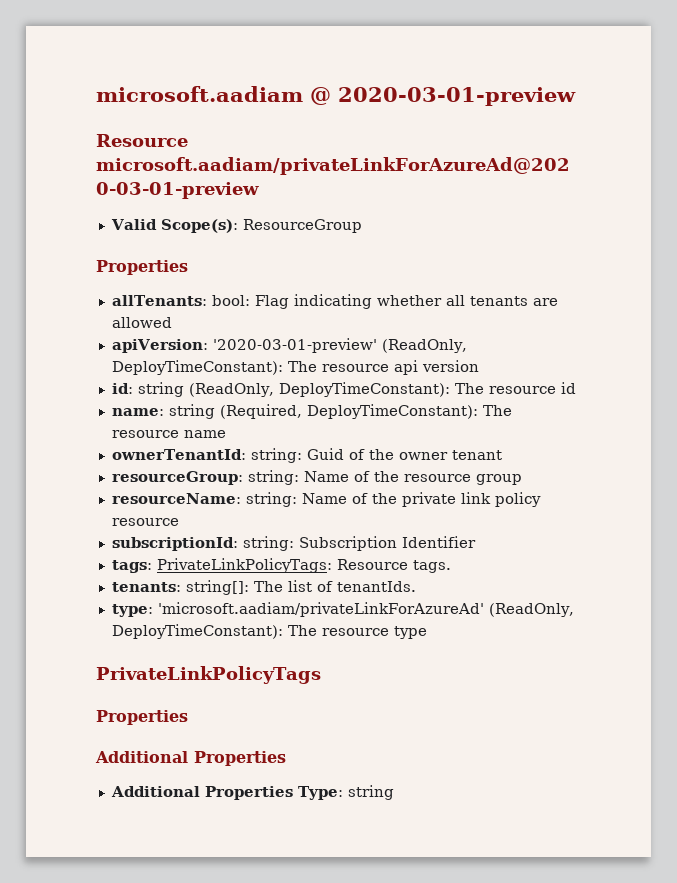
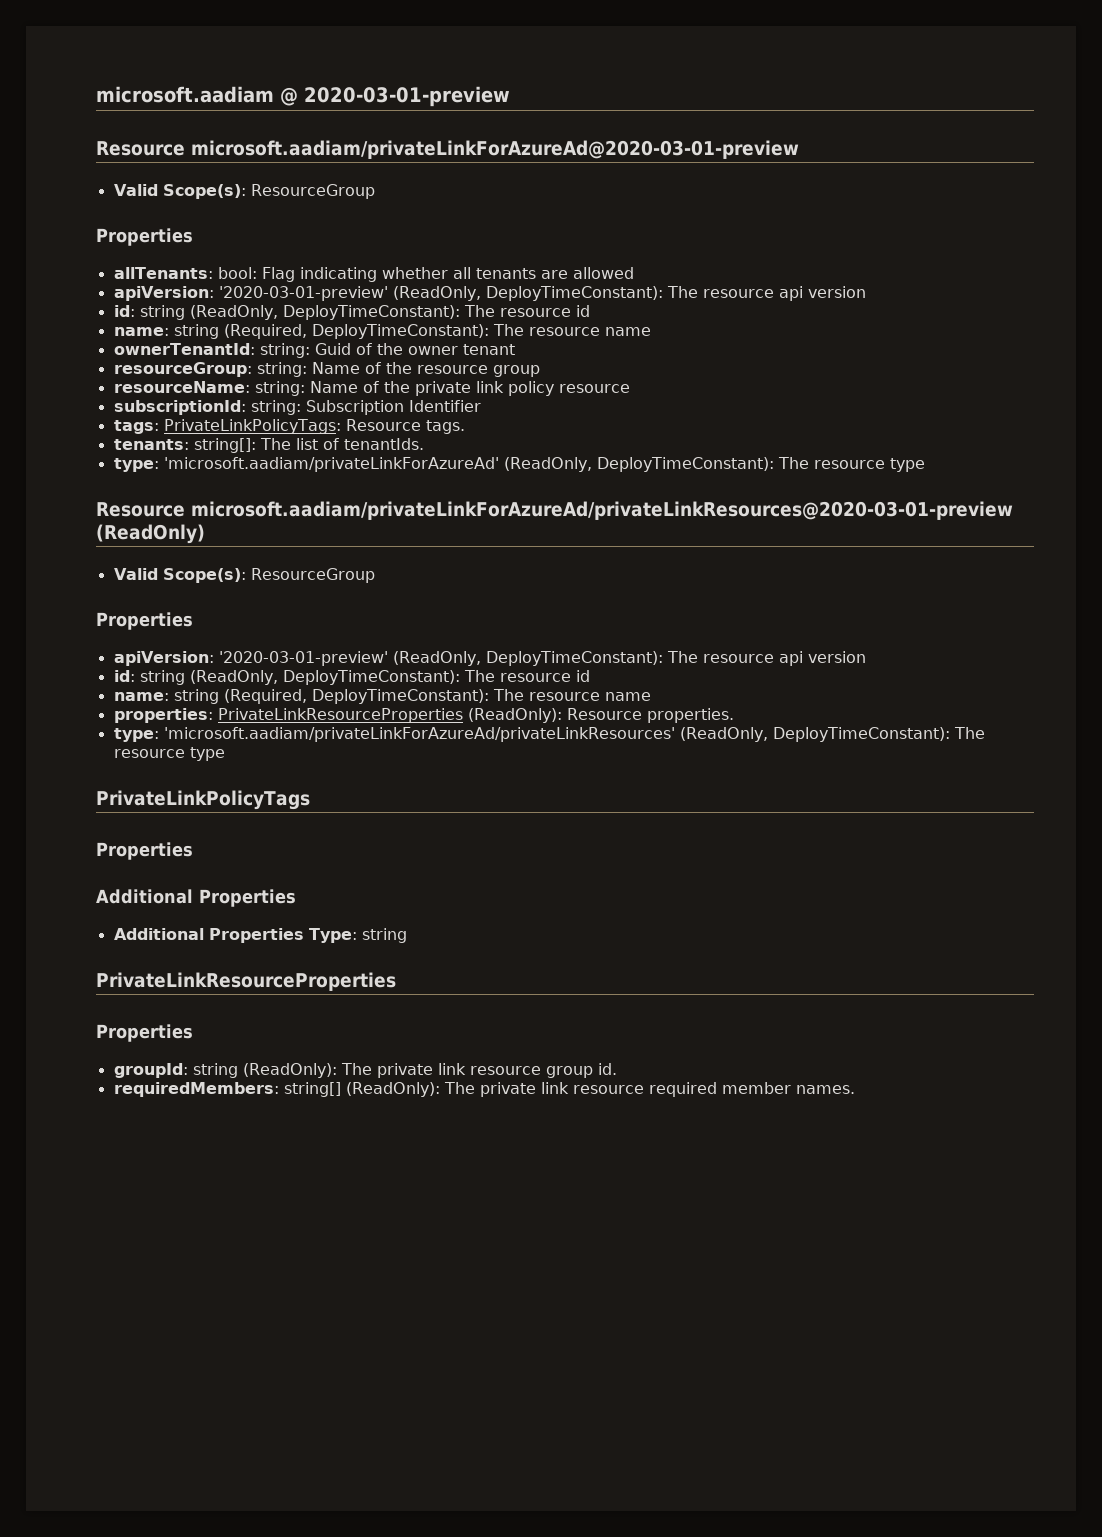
(427, 632) none -> [96,501,1013,520] [96,524,205,544] [113,568,375,583] [96,612,193,630] [113,651,866,666] [113,670,590,685] [113,689,651,704] [113,708,734,723] [113,727,985,742] [113,747,225,761] // Resource microsoft.aadiam/privateLinkForAzureAd/privateLinkResources@2020-03-01-preview (ReadOnly) // Valid Scope(s): ResourceGroup // Properties // apiVersion: '2020-03-01-preview' (ReadOnly, DeployTimeConstant): The resource api version // id: string (ReadOnly, DeployTimeConstant): The resource id // name: string (Required, DeployTimeConstant): The resource name // properties: PrivateLinkResourceProperties (ReadOnly): Resource properties. // type: 'microsoft.aadiam/privateLinkForAzureAd/privateLinkResources' (ReadOnly, DeployTimeConstant): The resource type
(394, 792) none -> [96,972,396,991] [96,1024,193,1042] [113,1063,617,1078] [113,1082,855,1097] // PrivateLinkResourceProperties // Properties // groupId: string (ReadOnly): The private link resource group id. // requiredMembers: string[] (ReadOnly): The private link resource required member names.

